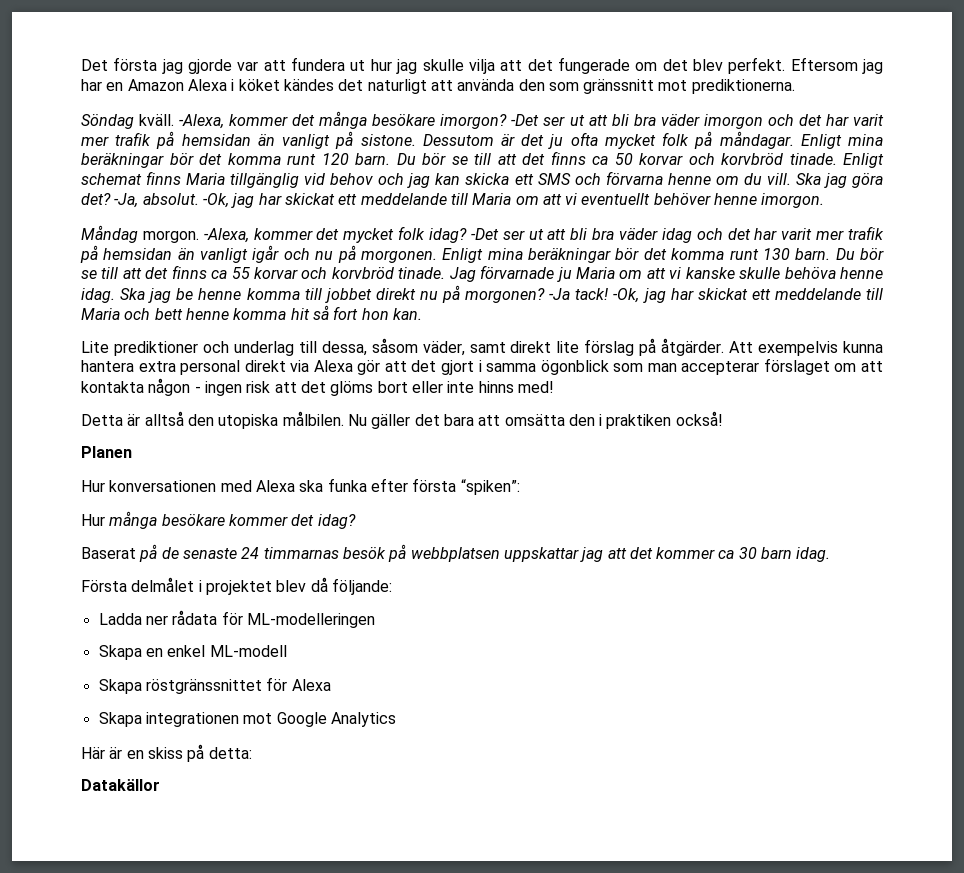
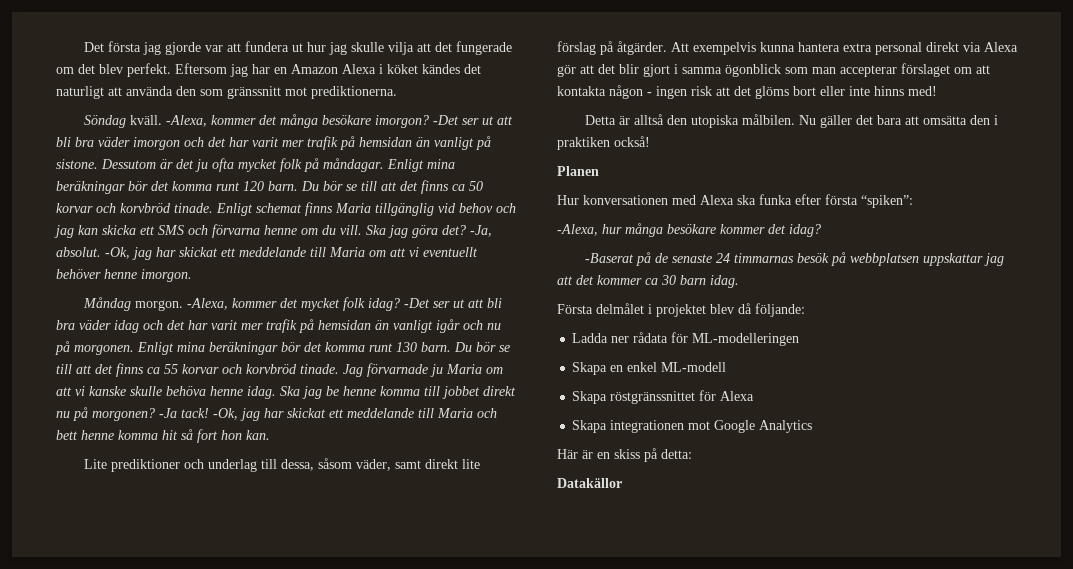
(437, 366) none -> [619,64,639,74] blir
[81,514,105,526] Hur -> [557,224,622,236] -Alexa, hur
[81,547,136,559] Baserat -> [585,253,635,263] -Baserat

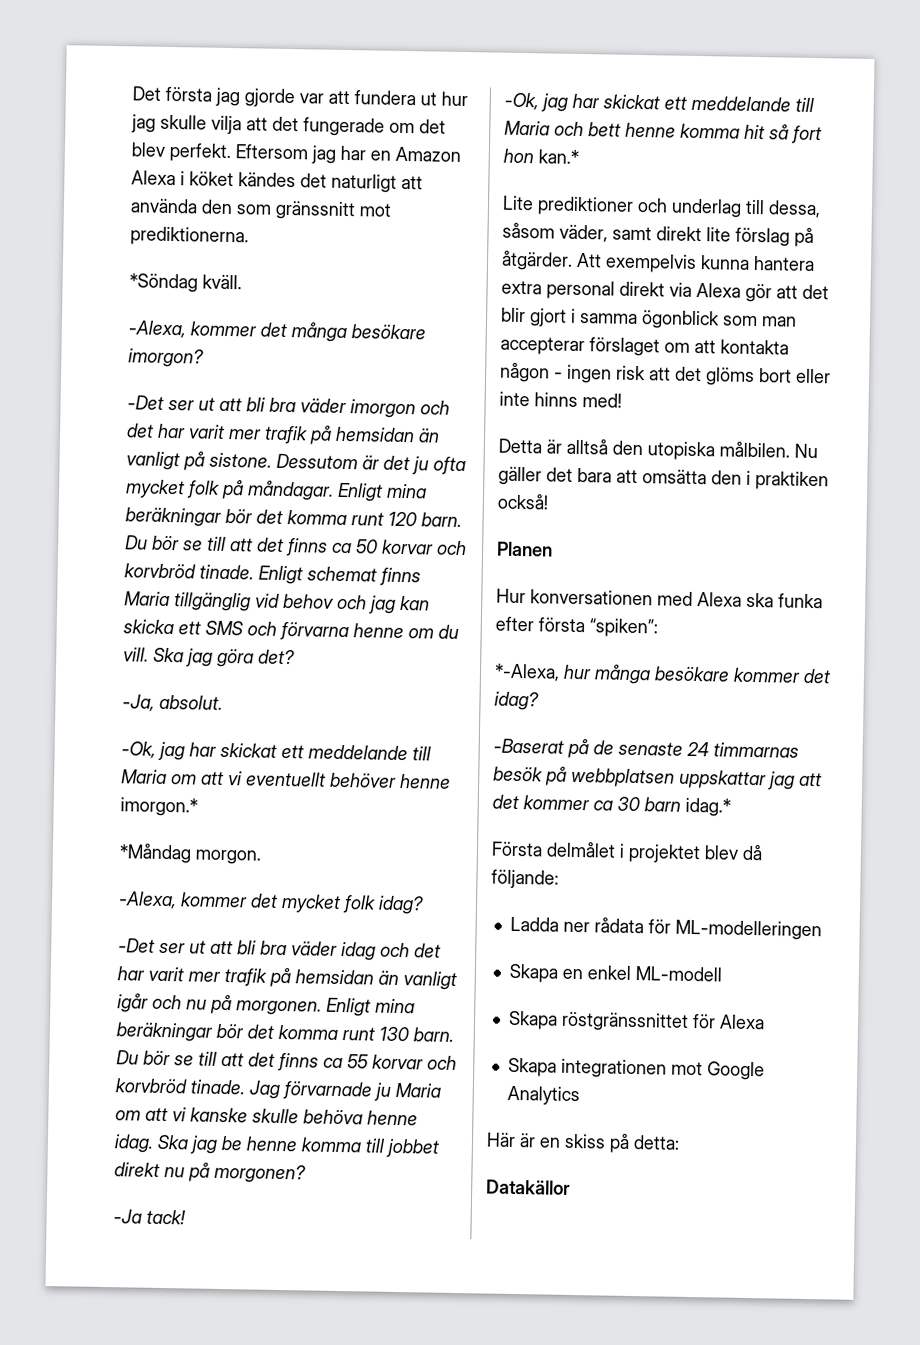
[84,115,127,128] Söndag -> [129,273,198,293] *Söndag
(163, 120) none -> (242, 282) //
(430, 121) none -> (204, 358) //
(466, 230) none -> (295, 657) //
(101, 252) none -> (223, 702) //
[141,269,192,282] [83,297,132,311] imorgon. // Måndag -> [120,797,198,817] [119,843,192,864] imorgon.* // *Måndag
(184, 305) none -> (261, 857) //
(401, 304) none -> (424, 905) //
(155, 414) none -> (306, 1173) //
(209, 413) none -> (186, 1217) //
[246,430,270,440] kan. -> [538,149,579,164] kan.*
[557,224,598,236] -Alexa, -> [494,663,560,682] *-Alexa,
[710,275,739,288] idag. -> [685,797,731,817] idag.*

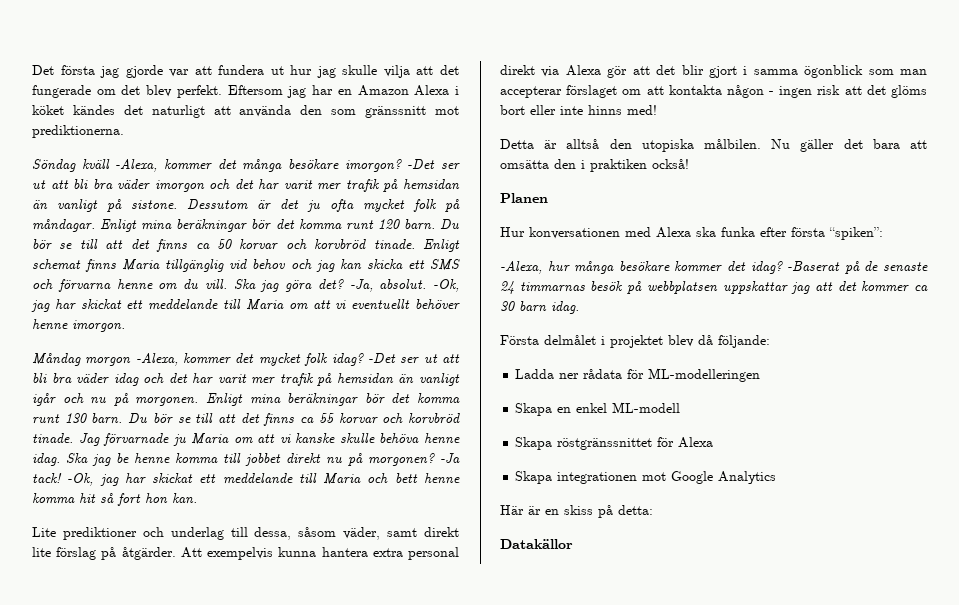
[129,273,242,293] *Söndag kväll. // -> [32,159,110,172] Söndag kväll
(204, 358) // -> (402, 165) none
(295, 657) // -> (344, 284) none
(223, 702) // -> (427, 284) none
[120,797,198,817] [119,843,261,865] imorgon.* // *Måndag morgon. // -> [72,320,125,332] [32,353,132,366] imorgon. // Måndag morgon
(424, 905) // -> (364, 359) none
(306, 1173) // -> (435, 459) none
(186, 1217) // -> (62, 478) none
[538,149,579,164] kan.* -> [172,493,197,504] kan.
[494,663,560,682] *-Alexa, -> [500,261,542,274] -Alexa,
(539, 701) // -> (783, 267) none
[685,797,731,817] idag.* -> [551,301,579,314] idag.

